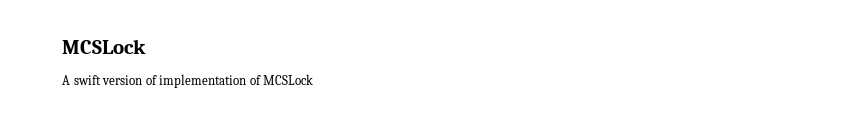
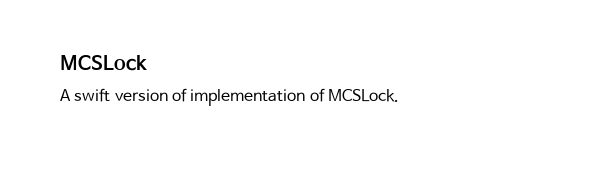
[263,74,314,85] MCSLock -> [327,89,399,102] MCSLock.

